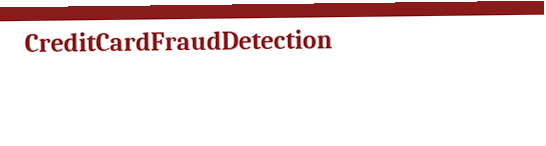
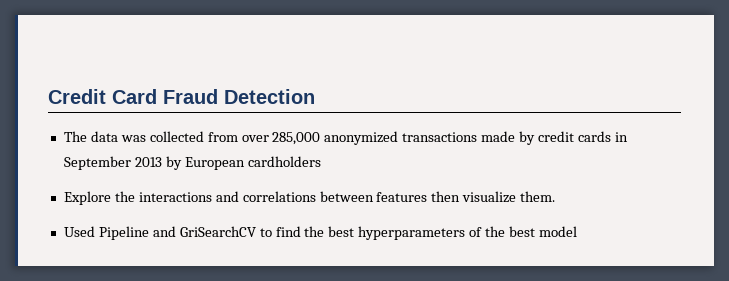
[24,29,333,53] CreditCardFraudDetection -> [48,89,315,104] [63,131,628,145] [63,156,321,170] [63,191,556,205] [63,226,577,240] Credit Card Fraud Detection // The data was collected from over 285,000 anonymized transactions made by credit cards in September 2013 by European cardholders // Explore the interactions and correlations between features then visualize them. // Used Pipeline and GriSearchCV to find the best hyperparameters of the best model

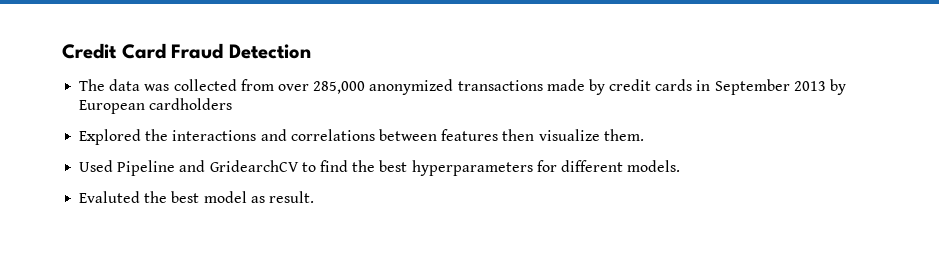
[63,191,111,205] Explore -> [79,129,142,145] Explored
[179,226,256,237] GriSearchCV -> [209,160,299,172] GridearchCV
[469,227,483,237] of -> [536,160,681,172] [79,191,141,203] for different models. // Evaluted
(577, 231) none -> [250,191,314,203] as result.

